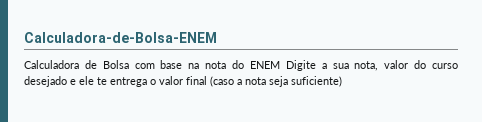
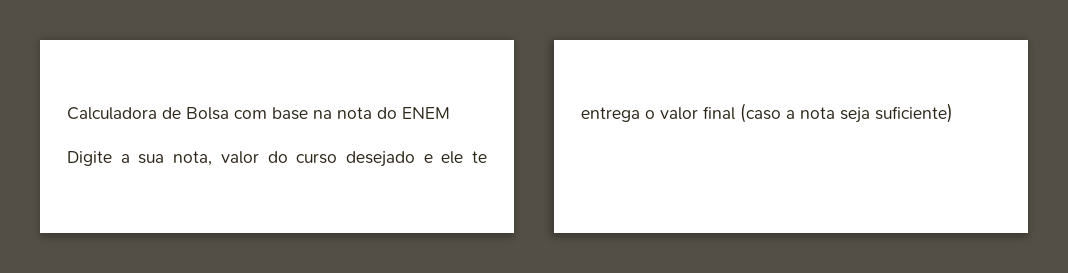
[24,32,217,43] Calculadora-de-Bolsa-ENEM // -> (67, 113) none
(280, 65) none -> (450, 113) //

